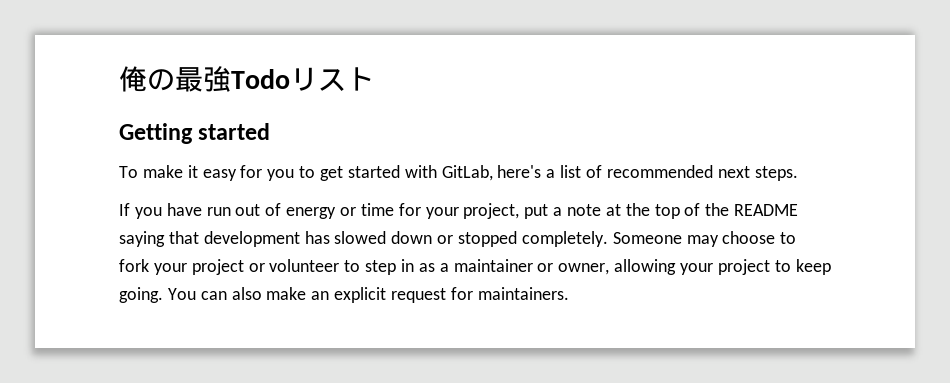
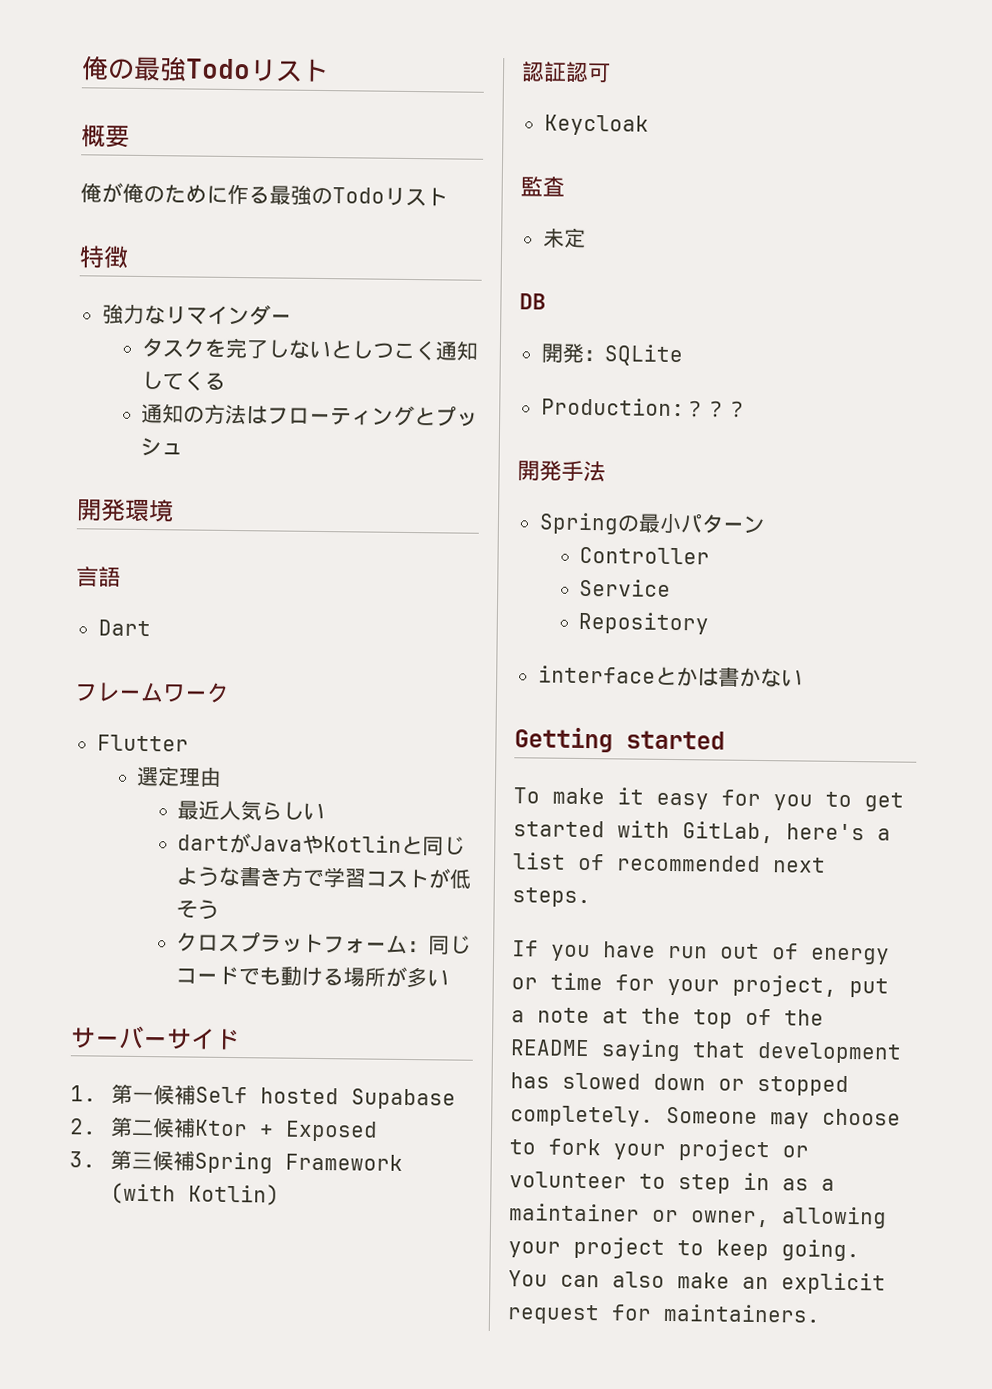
(374, 79) none -> [81,124,130,148] [80,182,448,207] [79,245,129,269] [101,303,292,326] [141,337,480,361] [141,370,227,391] [141,403,479,427] [140,437,184,457] [76,498,174,523] [76,566,121,587] [97,619,151,637] [74,682,230,703] [96,734,189,752] [136,766,223,787] [177,800,326,822] [177,832,466,857] [176,866,473,889] [176,899,220,920] [176,932,472,956] [175,965,450,988] [70,1025,240,1051] [70,1083,456,1110] [69,1116,378,1142] [69,1149,403,1174] [109,1182,280,1206] [521,61,611,83] [543,114,649,136] [520,176,565,197] [542,227,586,248] [519,293,546,310] [540,343,683,367] [540,397,748,418] [517,460,606,482] [538,512,766,535] [579,546,711,565] [579,578,672,597] [578,611,710,635] [537,665,803,688] // 概要 // 俺が俺のために作る最強のTodoリスト // 特徴 // 強力なリマインダー // タスクを完了しないとしつこく通知してくる // 通知の方法はフローティングとプッシュ // 開発環境 // 言語 // Dart // フレームワーク // Flutter // 選定理由 // 最近人気らしい // dartがJavaやKotlinと同じような書き方で学習コストが低そう // クロスプラットフォーム：同じコードでも動ける場所が多い // サーバーサイド // 1.第一候補Self hosted Supabase // 2.第二候補Ktor + Exposed // 3.第三候補Spring Framework (with Kotlin) // 認証認可 // Keycloak // 監査 // 未定 // DB // 開発：SQLite // Production:？？？ // 開発手法 // Springの最小パターン // Controller // Service // Repository // interfaceとかは書かない

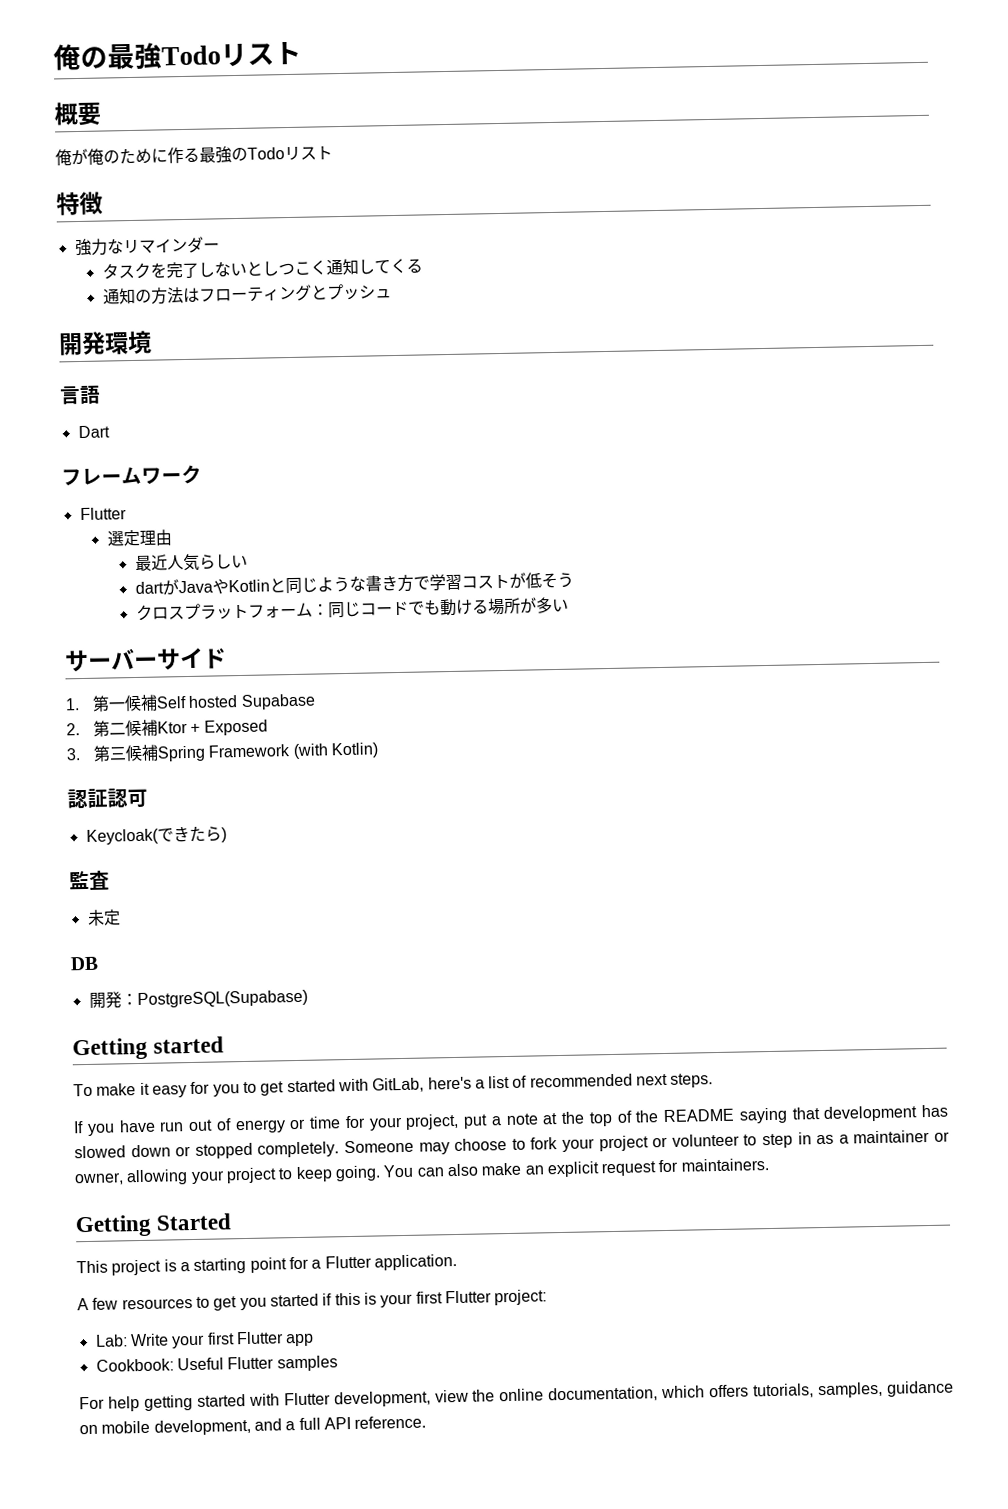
[543,114,649,136] Keycloak -> [85,825,227,845] Keycloak(できたら)
[603,344,683,367] [540,397,748,418] [517,460,606,482] [538,512,766,535] [579,546,711,565] [579,578,672,597] [578,611,710,635] [537,665,803,688] SQLite // Production:？？？ // 開発手法 // Springの最小パターン // Controller // Service // Repository // interfaceとかは書かない -> [136,989,308,1009] PostgreSQL(Supabase)
(821, 1313) none -> [75,1213,232,1238] [76,1253,457,1276] [77,1289,548,1311] [94,1331,315,1349] [95,1355,338,1372] [79,1380,955,1412] [79,1415,427,1436] // Getting Started // This project is a starting point for a Flutter application. // A few resources to get you started if this is your first Flutter project: // Lab: Write your first Flutter app // Cookbook: Useful Flutter samples // For help getting started with Flutter development, view the online documentation, which offers tutorials, samples, guidance on mobile development, and a full API reference.

